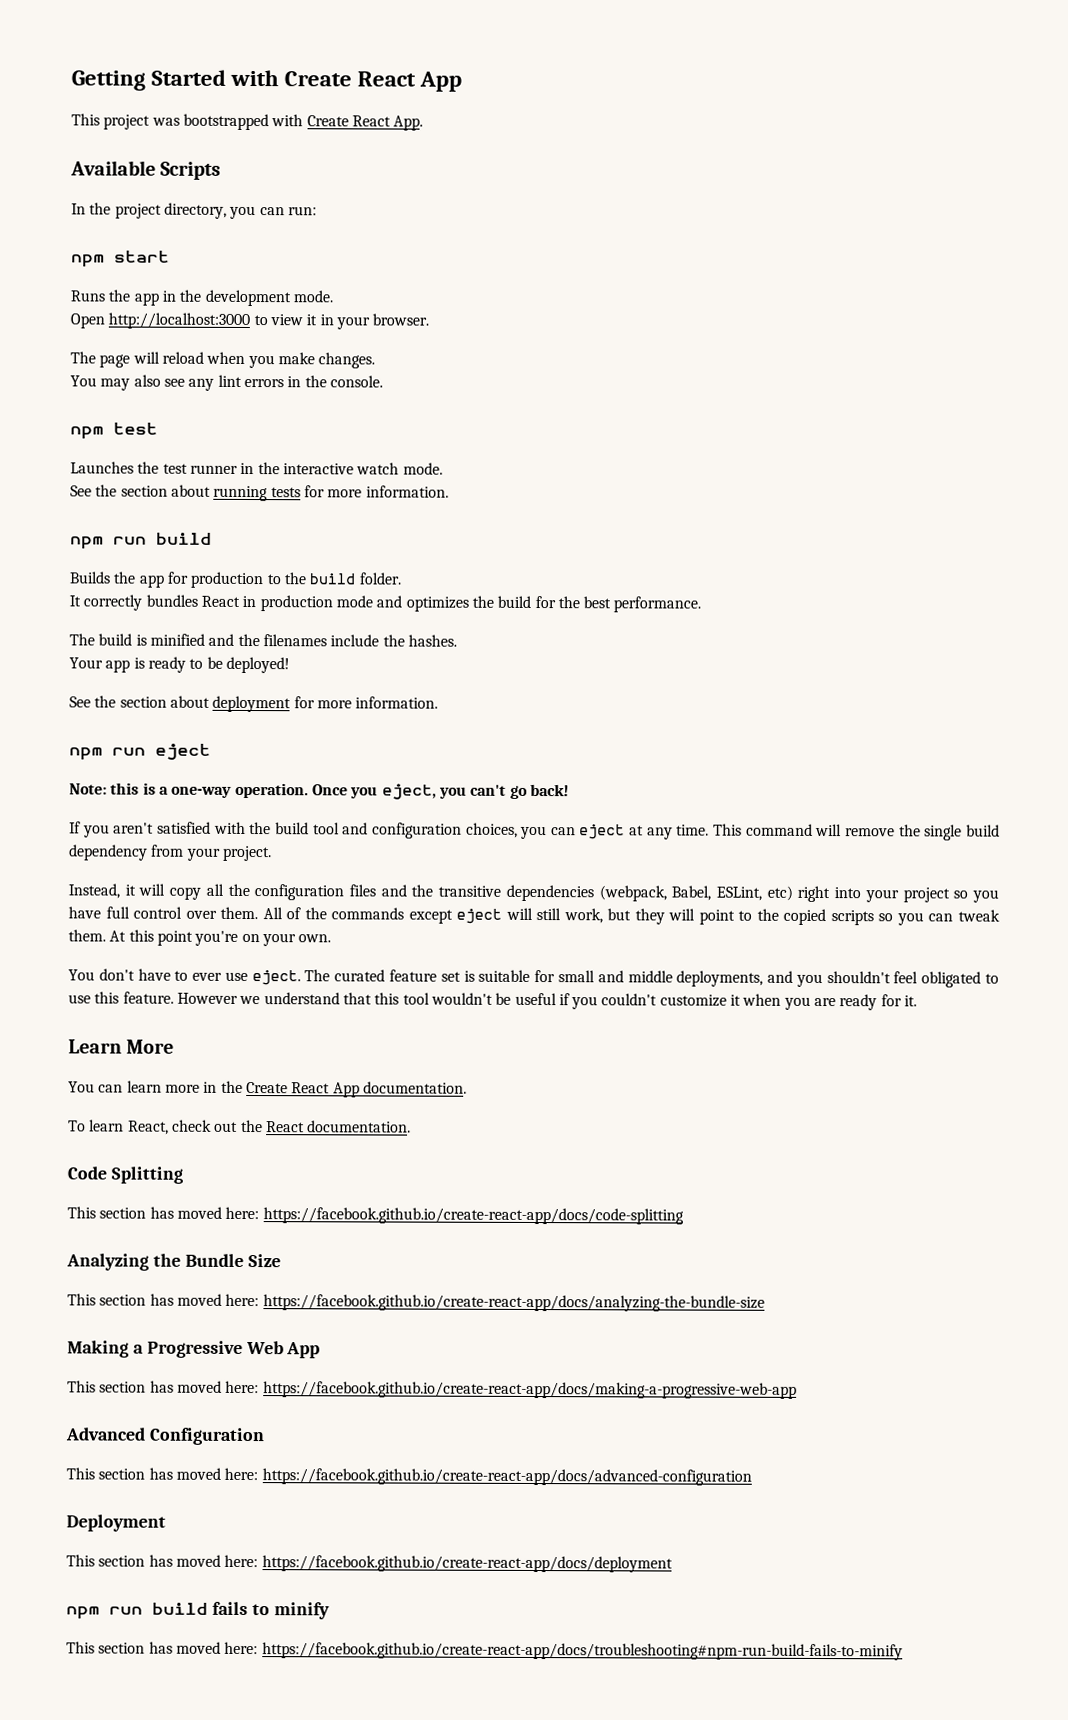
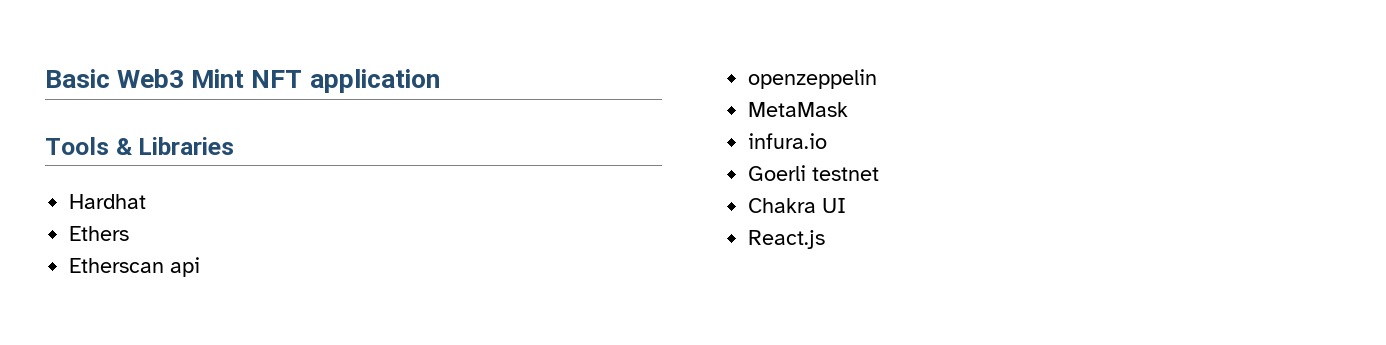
[71,69,463,92] [71,113,424,131] [70,160,222,180] [71,202,317,220] [71,250,170,268] [70,289,333,307] [70,312,430,330] [70,351,376,369] [70,374,383,391] [70,422,158,440] [70,461,443,475] [70,484,449,502] [70,532,212,550] [69,571,402,589] [69,594,702,613] [69,633,457,647] [69,656,290,674] [69,695,439,713] [69,743,211,761] [69,782,569,800] [69,821,1001,841] [68,844,272,862] [68,883,999,903] [68,906,1000,926] [68,929,332,947] [68,968,999,988] [68,991,918,1011] [68,1039,175,1054] [68,1080,467,1098] [68,1119,412,1135] [67,1166,183,1184] [67,1206,684,1225] [66,1253,281,1271] [67,1293,765,1312] [67,1340,321,1359] [67,1380,797,1399] [65,1427,265,1446] [66,1467,752,1486] [66,1514,166,1532] [66,1554,673,1573] [66,1601,330,1620] [66,1641,903,1661] Getting Started with Create React App // This project was bootstrapped with Create React App. // Available Scripts // In the project directory, you can run: // npm start // Runs the app in the development mode. // Open http://localhost:3000 to view it in your browser. // The page will reload when you make changes. // You may also see any lint errors in the console. // npm test // Launches the test runner in the interactive watch mode. // See the section about running tests for more information. // npm run build // Builds the app for production to the build folder. // It correctly bundles React in production mode and optimizes the build for the best performance. // The build is minified and the filenames include the hashes. // Your app is ready to be deployed! // See the section about deployment for more information. // npm run eject // Note: this is a one-way operation. Once you eject, you can't go back! // If you aren't satisfied with the build tool and configuration choices, you can eject at any time. This command will remove the single build dependency from your project. // Instead, it will copy all the configuration files and the transitive dependencies (webpack, Babel, ESLint, etc) right into your project so you have full control over them. All of the commands except eject will still work, but they will point to the copied scripts so you can tweak them. At this point you're on your own. // You don't have to ever use eject. The curated feature set is suitable for small and middle deployments, and you shouldn't feel obligated to use this feature. However we understand that this tool wouldn't be useful if you couldn't customize it when you are ready for it. // Learn More // You can learn more in the Create React App documentation. // To learn React, check out the React documentation. // Code Splitting // This section has moved here: https://facebook.github.io/create-react-app/docs/code-splitting // Analyzing the Bundle Size // This section has moved here: https://facebook.github.io/create-react-app/docs/analyzing-the-bundle-size // Making a Progressive Web App // This section has moved here: https://facebook.github.io/create-react-app/docs/making-a-progressive-web-app // Advanced Configuration // This section has moved here: https://facebook.github.io/create-react-app/docs/advanced-configuration // Deployment // This section has moved here: https://facebook.github.io/create-react-app/docs/deployment // npm run build fails to minify // This section has moved here: https://facebook.github.io/create-react-app/docs/troubleshooting#npm-run-build-fails-to-minify -> [45,69,440,93] [45,137,235,155] [69,194,147,209] [69,226,130,241] [69,257,201,277] [748,69,878,89] [748,102,849,117] [748,133,828,149] [748,165,880,181] [748,198,847,213] [748,230,826,249] Basic Web3 Mint NFT application // Tools & Libraries // Hardhat // Ethers // Etherscan api // openzeppelin // MetaMask // infura.io // Goerli testnet // Chakra UI // React.js

